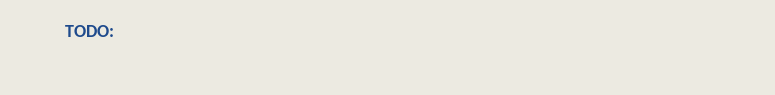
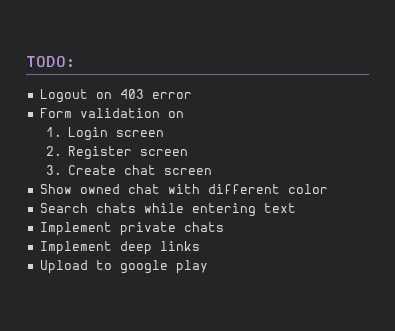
(114, 31) none -> [39,89,192,103] [39,108,184,118] [46,127,165,141] [46,146,189,160] [46,165,213,175] [39,184,328,194] [39,203,296,217] [39,222,224,236] [39,241,200,255] [39,260,208,274] // Logout on 403 error // Form validation on // 1. Login screen // 2. Register screen // 3. Create chat screen // Show owned chat with different color // Search chats while entering text // Implement private chats // Implement deep links // Upload to google play

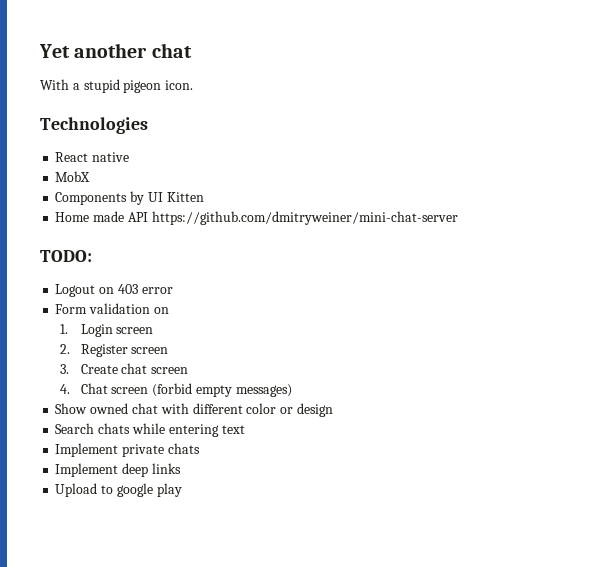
(26, 62) none -> [39,43,192,58] [40,79,194,93] [40,117,148,134] [55,152,130,162] [55,171,91,182] [55,191,204,205] [55,211,458,225] Yet another chat // With a stupid pigeon icon. // Technologies // React native // MobX // Components by UI Kitten // Home made API https://github.com/dmitryweiner/mini-chat-server //
(213, 171) none -> [60,383,292,397] // 4. Chat screen (forbid empty messages)
(328, 189) none -> [280,403,333,417] or design

